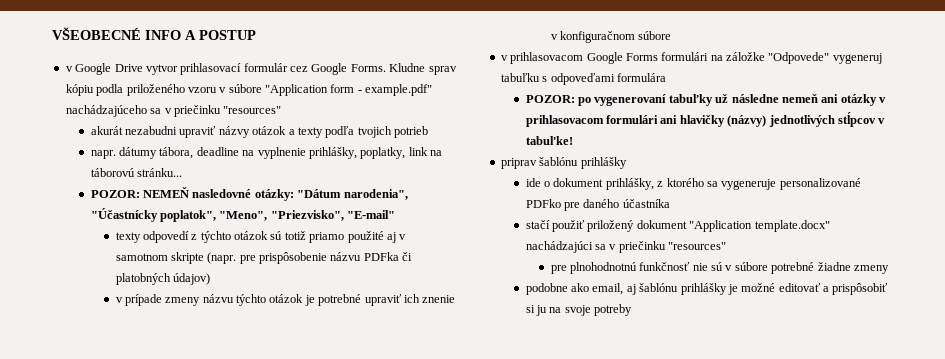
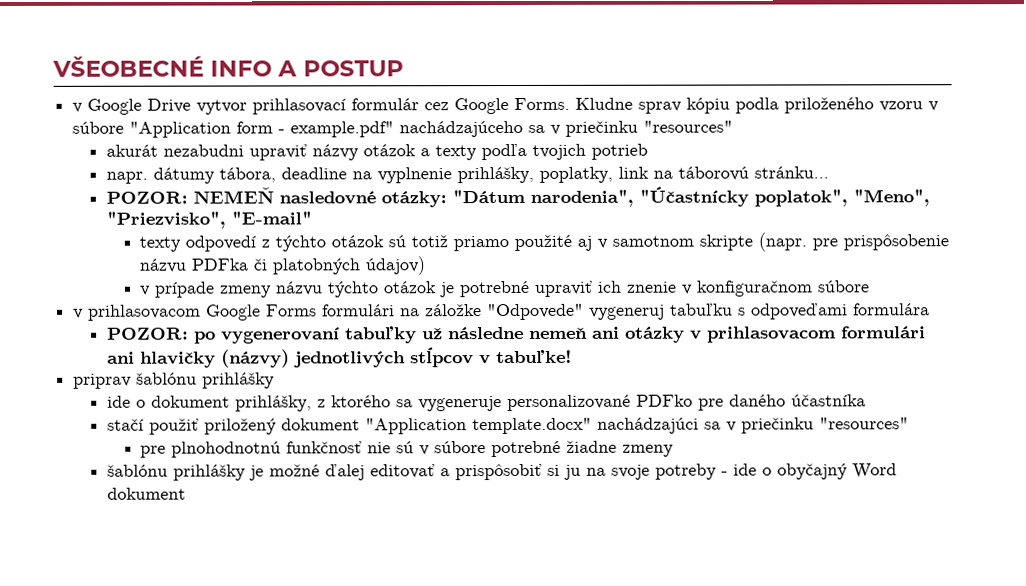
[525,283,636,295] podobne ako email, aj -> (675, 450) none
(776, 287) none -> [324,464,365,481] ďalej
(633, 310) none -> [720,463,897,480] [106,487,186,500] - ide o obyčajný Word dokument

